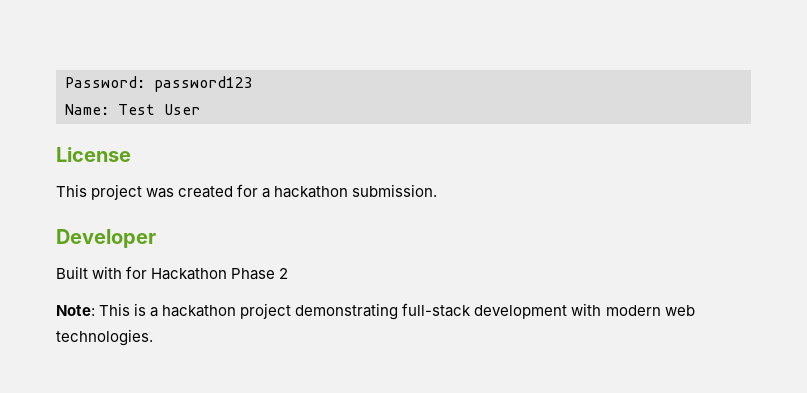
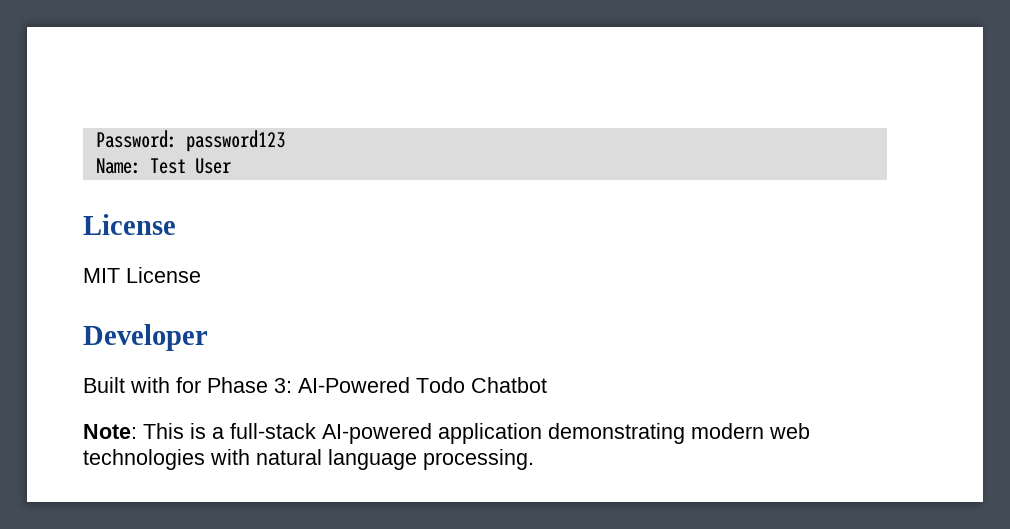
[56,184,438,200] This project was created for a hackathon submission. -> [83,267,201,283] MIT License
[151,268,289,280] Hackathon Phase 2 -> [207,377,547,393] Phase 3: AI-Powered Todo Chatbot
[162,303,695,320] [56,329,153,346] hackathon project demonstrating full-stack development with modern web technologies. -> [230,423,810,444] [83,449,534,470] full-stack AI-powered application demonstrating modern web technologies with natural language processing.

